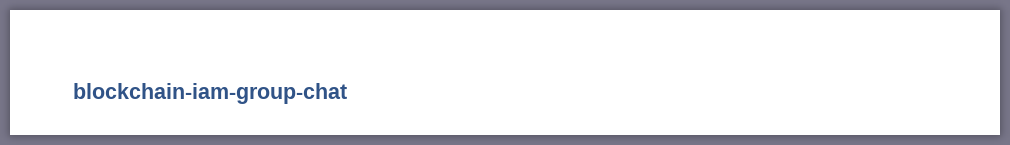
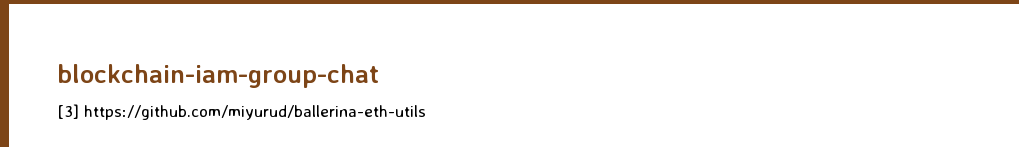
(347, 93) none -> [57,104,426,120] // [3] https://github.com/miyurud/ballerina-eth-utils

